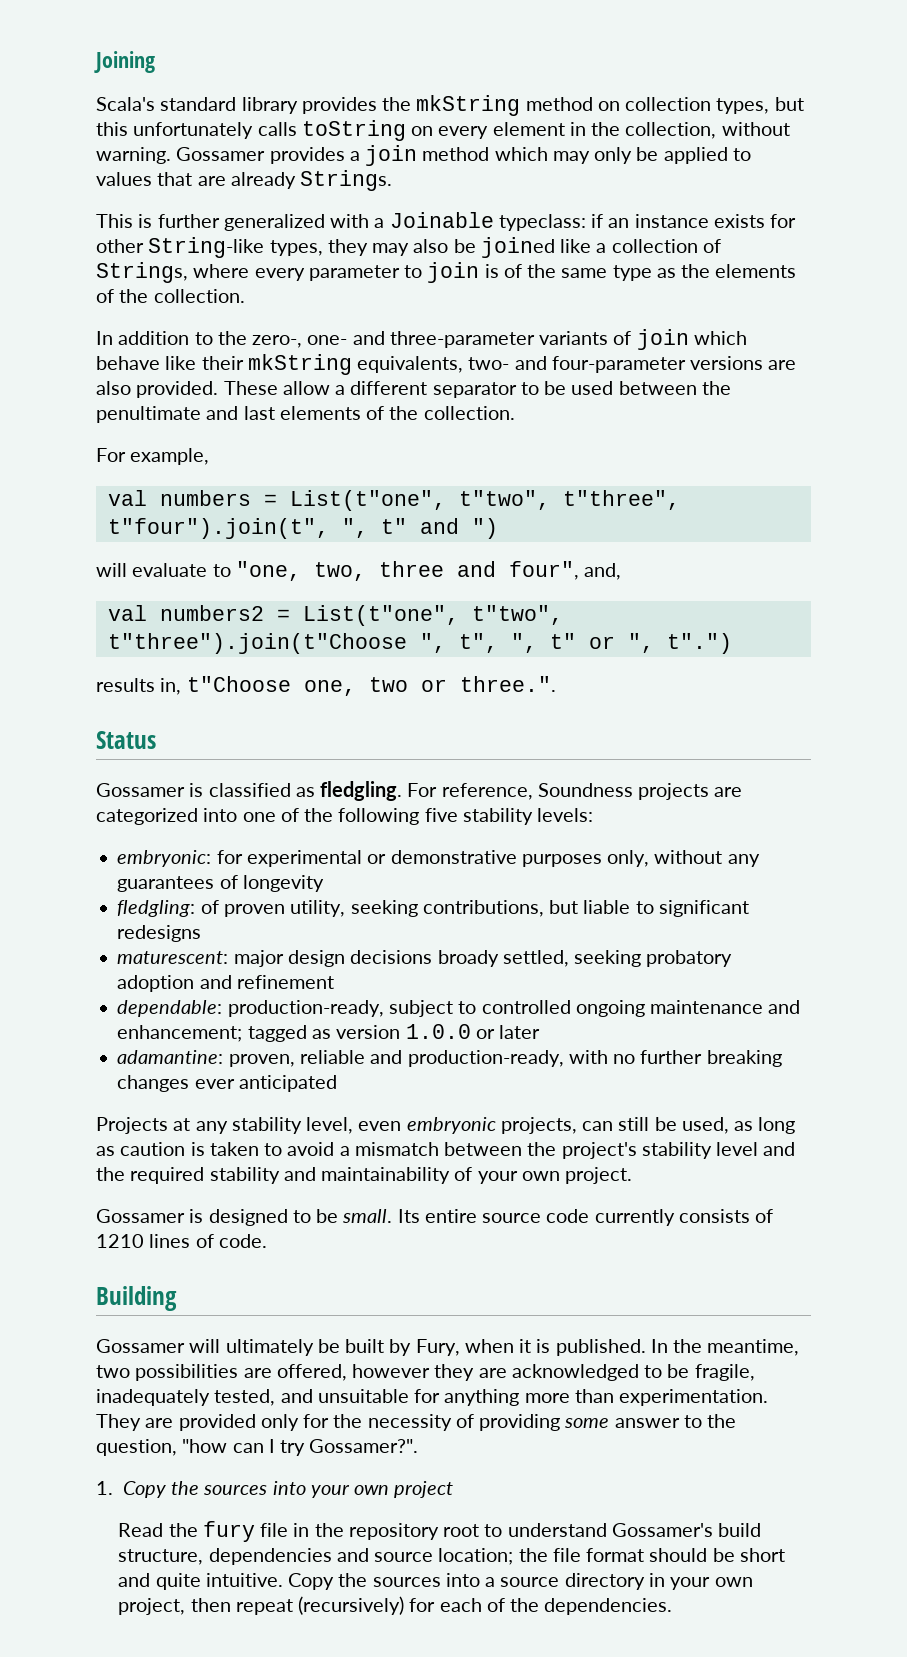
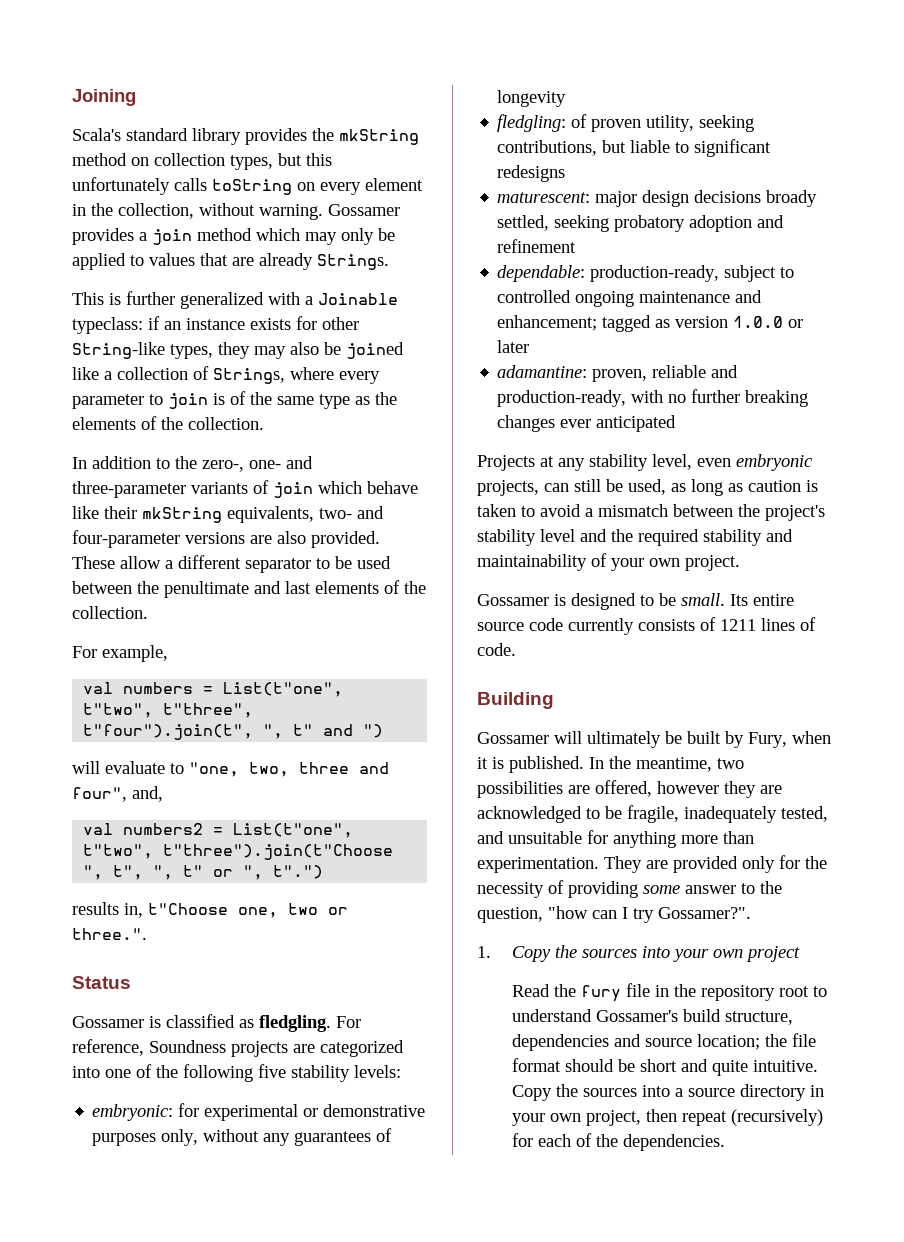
[96,1234,144,1248] 1210 -> [720,619,756,631] 1211

